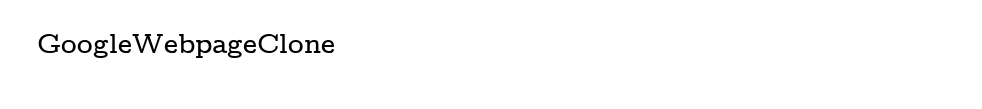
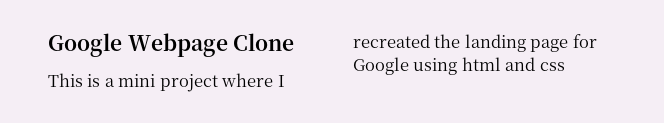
[37,34,335,58] GoogleWebpageClone -> [48,33,295,57] [48,73,285,92] [353,34,597,52] [353,57,565,75] Google Webpage Clone // This is a mini project where I recreated the landing page for Google using html and css

